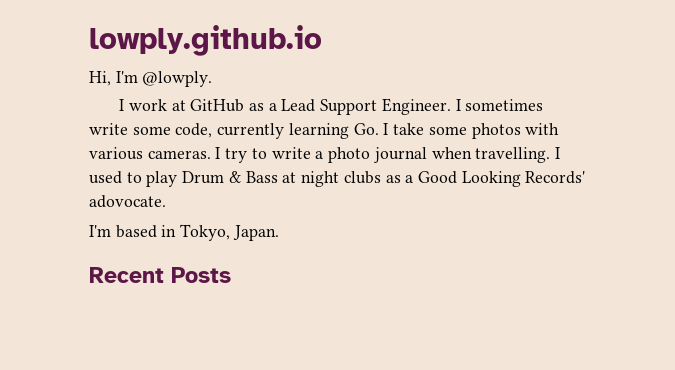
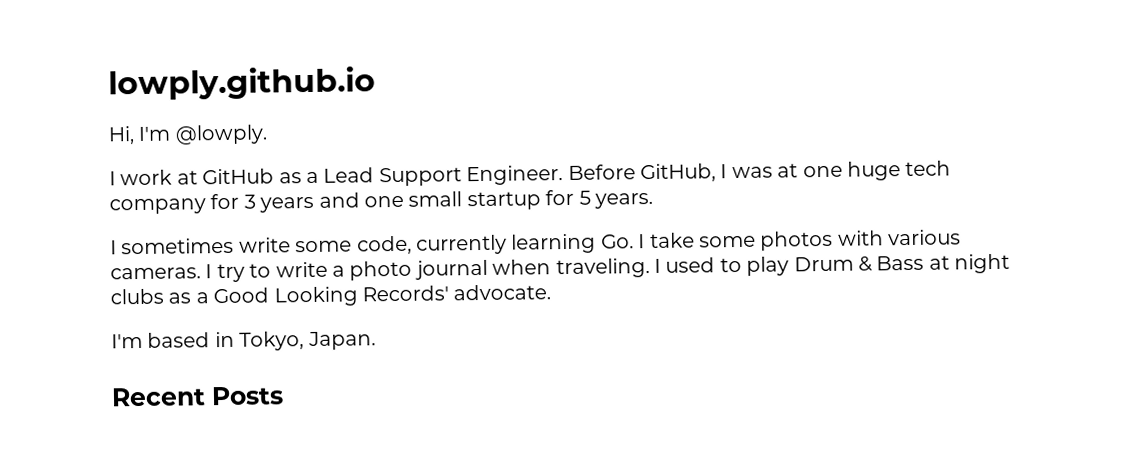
(451, 106) none -> [567,160,952,183] [109,189,653,215] Before GitHub, I was at one huge tech company for 3 years and one small startup for 5 years. //
[475,147,551,163] travelling. -> [555,258,650,279] traveling.
[89,195,166,208] adovocate. -> [453,284,552,301] advocate.

